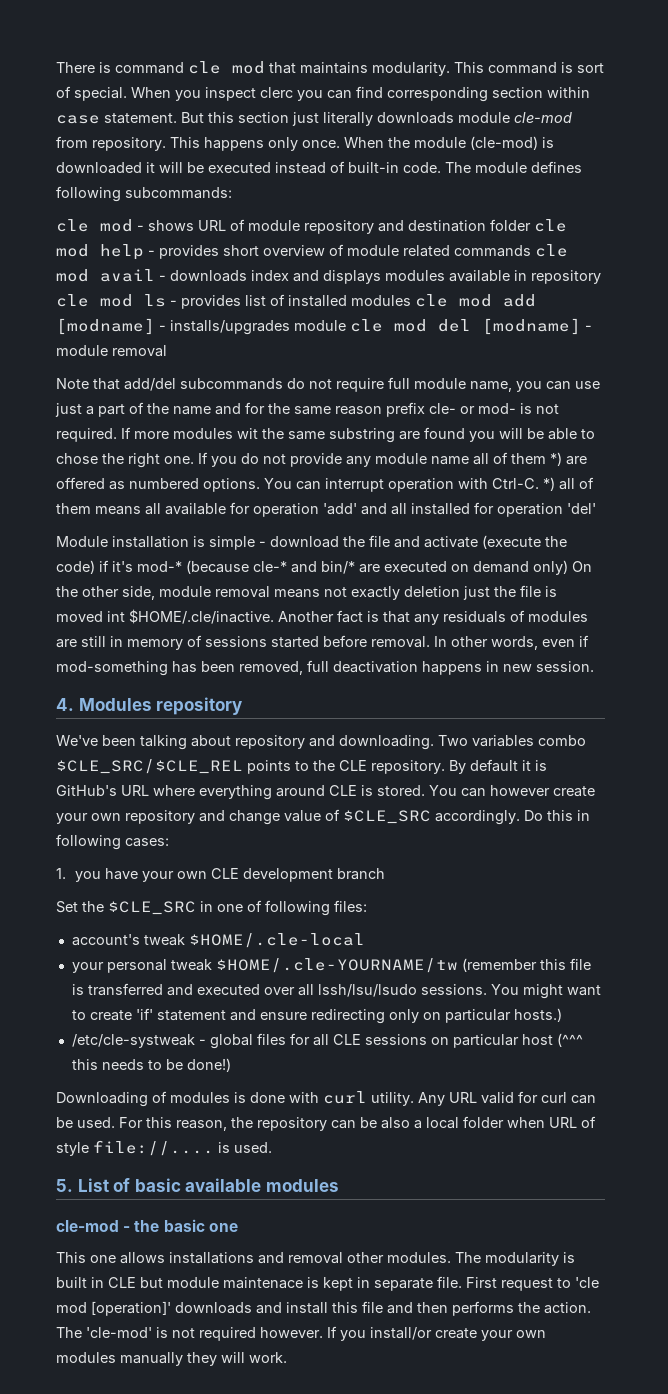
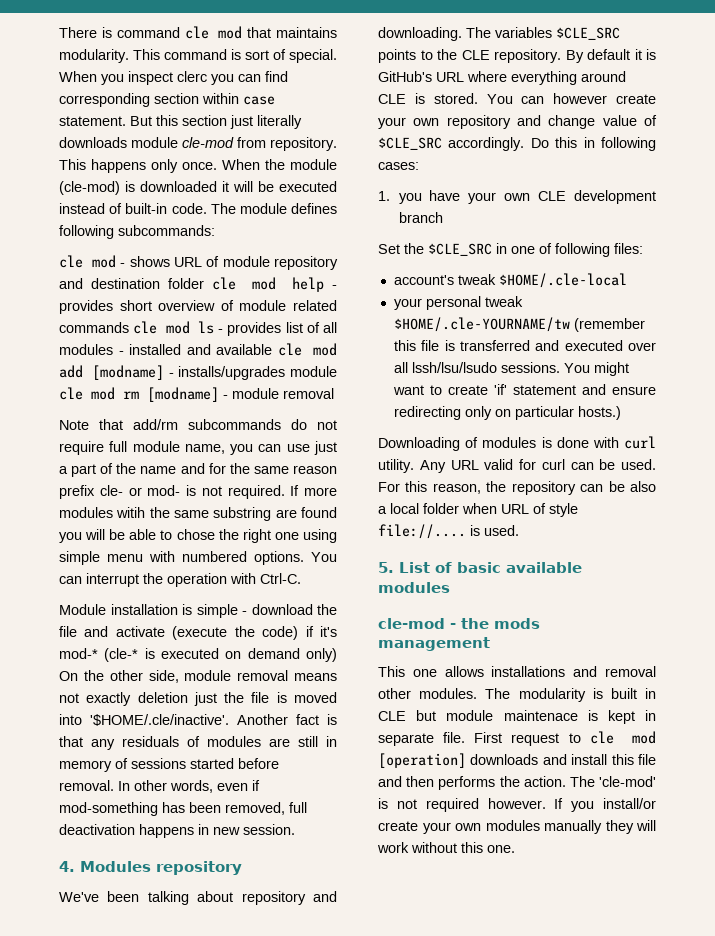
[100,269,601,284] [56,294,133,307] avail - downloads index and displays modules available in repository cle mod -> (190, 327) none
[288,295,411,307] installed modules -> [322,322,337,333] [59,344,273,355] all modules - installed and available
[438,319,471,332] del -> [123,391,139,399] rm
[124,378,176,391] add/del -> [133,419,178,430] add/rm
[237,428,258,439] wit -> [116,507,146,518] witih
[164,452,587,467] [56,477,125,490] one. If you do not provide any module name all of them *) are offered as -> [274,529,337,543] [59,551,175,565] one using simple menu with
(384, 485) none -> [143,573,163,584] the
[543,477,594,491] [56,502,596,517] *) all of them means all available for operation 'add' and all installed for operation 'del' -> (301, 578) none
[186,560,380,574] (because cle-* and bin/* are -> [104,648,155,662] (cle-* is
[107,609,274,624] int $HOME/.cle/inactive. -> [59,714,229,726] into '$HOME/.cle/inactive'.
[438,735,586,747] [56,759,243,774] Two variables combo $CLE_SRC/$CLE_REL -> [466,27,620,40] The variables $CLE_SRC
[71,1033,583,1049] [71,1058,231,1072] // /etc/cle-systweak - global files for all CLE sessions on particular host (^^^ this needs to be done!) -> (621, 413) none
[163,1219,238,1232] basic one -> [494,618,540,629] [378,637,490,651] mods management
[575,1277,599,1288] [56,1301,171,1316] 'cle mod [operation]' -> [589,731,656,744] [378,753,466,768] cle mod [operation]
[249,1352,287,1363] work. -> [377,842,515,853] work without this one.

